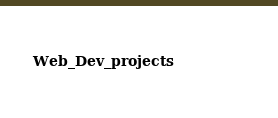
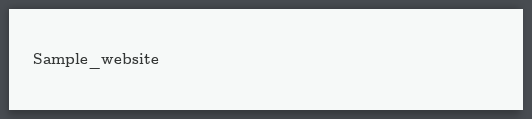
[32,55,174,69] Web_Dev_projects -> [33,53,159,69] Sample_website

